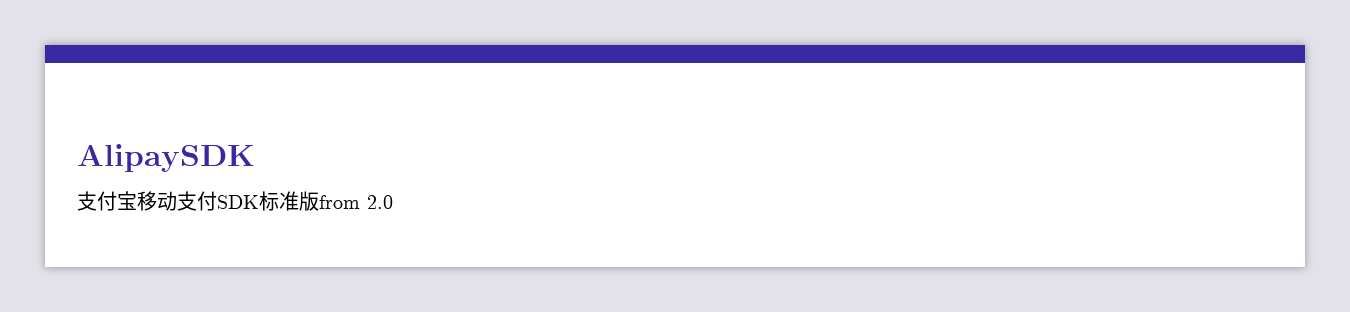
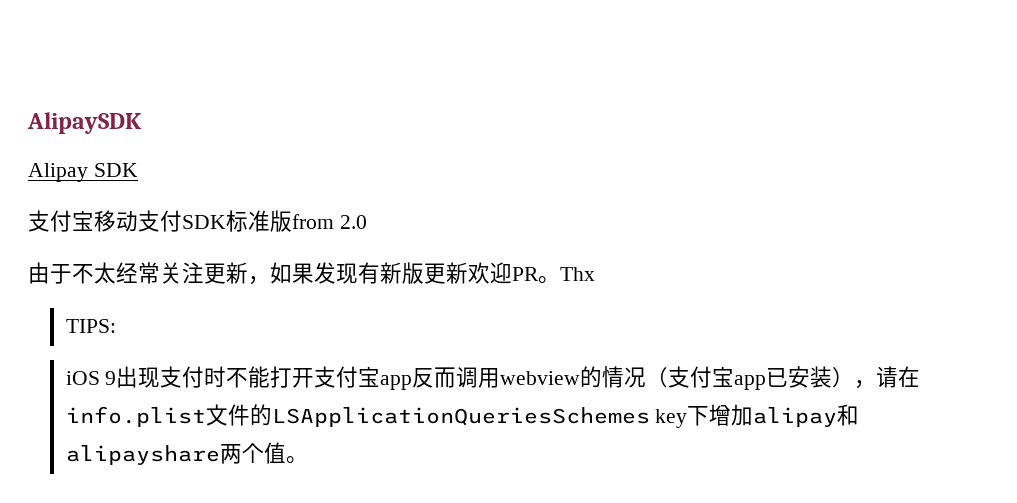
(255, 158) none -> [28,163,138,182] // Alipay SDK
(393, 202) none -> [28,262,595,285] [65,319,116,333] [65,366,921,390] [65,404,860,428] [65,442,308,465] // 由于不太经常关注更新，如果发现有新版更新欢迎PR。Thx // TIPS: // iOS 9出现支付时不能打开支付宝app反而调用webview的情况（支付宝app已安装），请在info.plist文件的LSApplicationQueriesSchemes key下增加alipay和alipayshare两个值。

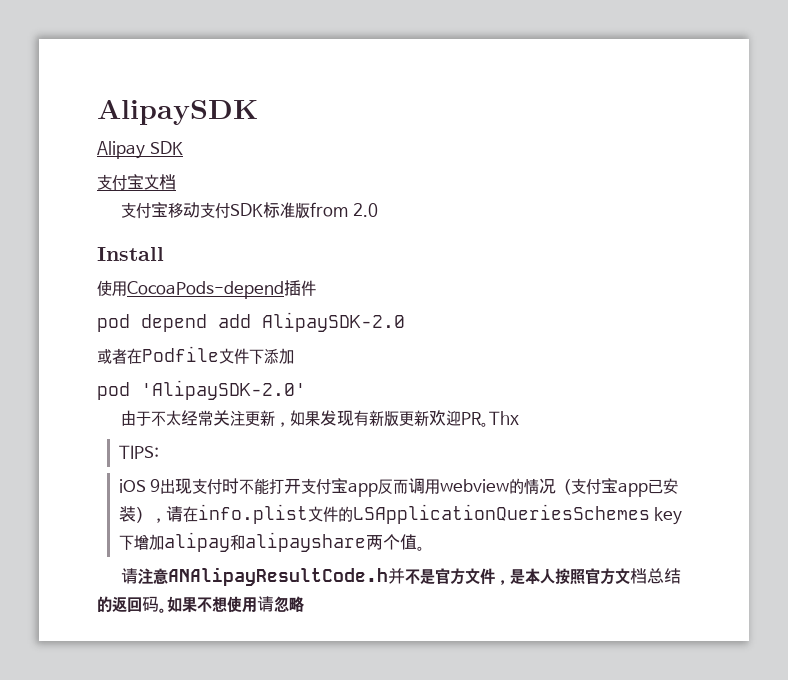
(138, 170) none -> [97,174,176,191] // 支付宝文档
(367, 222) none -> [97,247,164,261] [97,280,316,299] [97,312,405,332] [97,346,294,364] [97,380,306,400] // Install // 使用CocoaPods-depend插件 // pod depend add AlipaySDK-2.0 // 或者在Podfile文件下添加 // pod 'AlipaySDK-2.0'
(308, 460) none -> [121,567,682,586] [97,596,304,613] // 请注意ANAlipayResultCode.h并不是官方文件，是本人按照官方文档总结的返回码。如果不想使用请忽略

